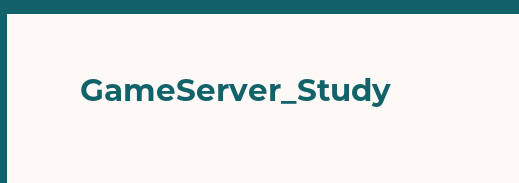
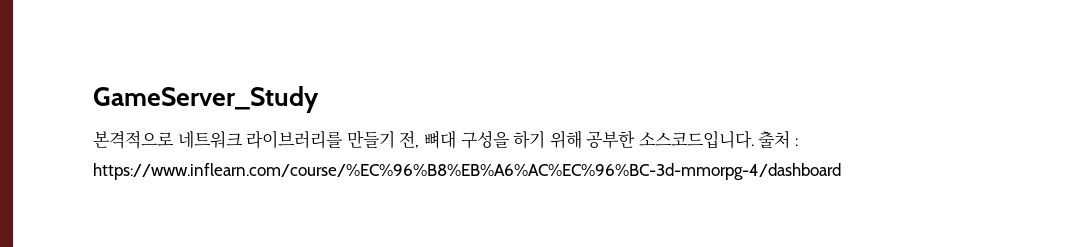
(391, 92) none -> [93,130,799,149] [93,163,841,180] // 본격적으로 네트워크 라이브러리를 만들기 전, 뼈대 구성을 하기 위해 공부한 소스코드입니다. 출처 : https://www.inflearn.com/course/%EC%96%B8%EB%A6%AC%EC%96%BC-3d-mmorpg-4/dashboard

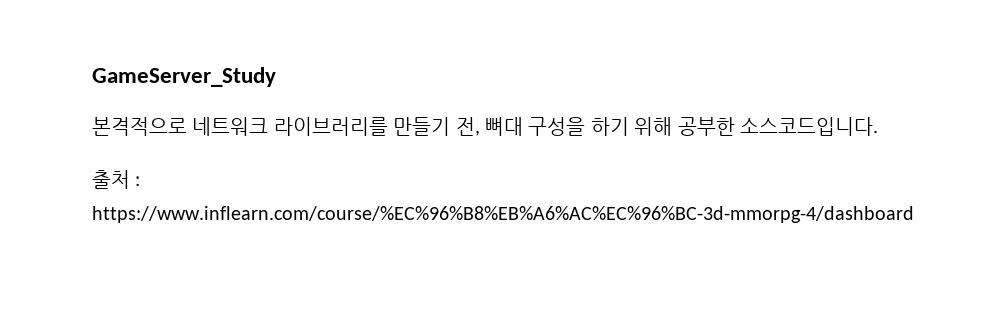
(754, 140) none -> (878, 126) //

